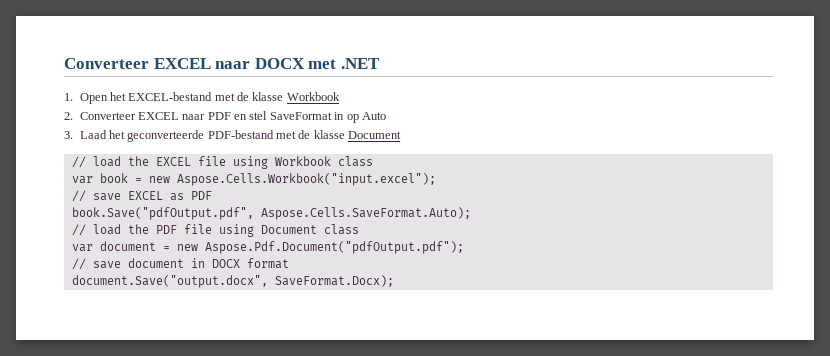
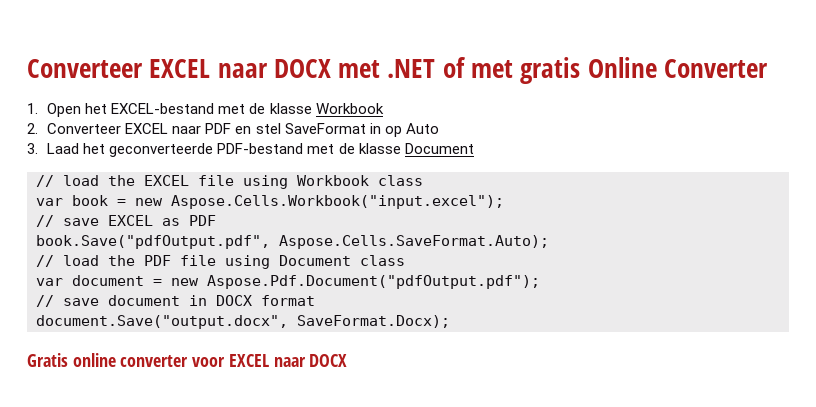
(380, 63) none -> [442,57,768,84] of met gratis Online Converter
(394, 281) none -> [27,353,348,367] // Gratis online converter voor EXCEL naar DOCX

